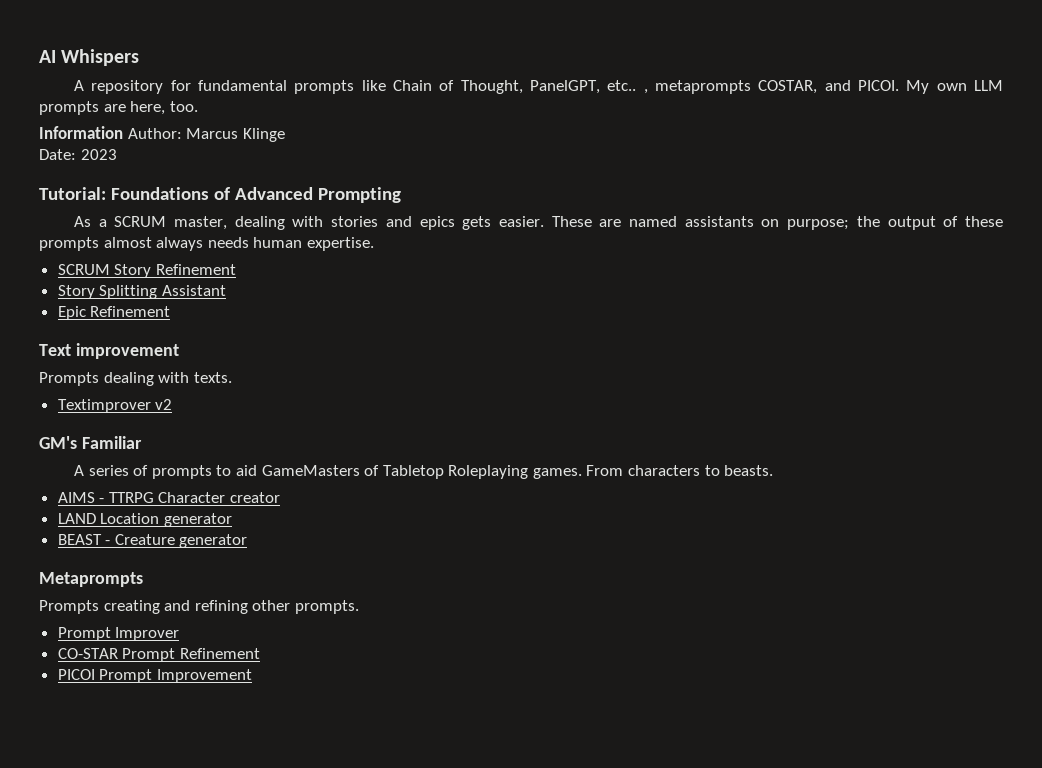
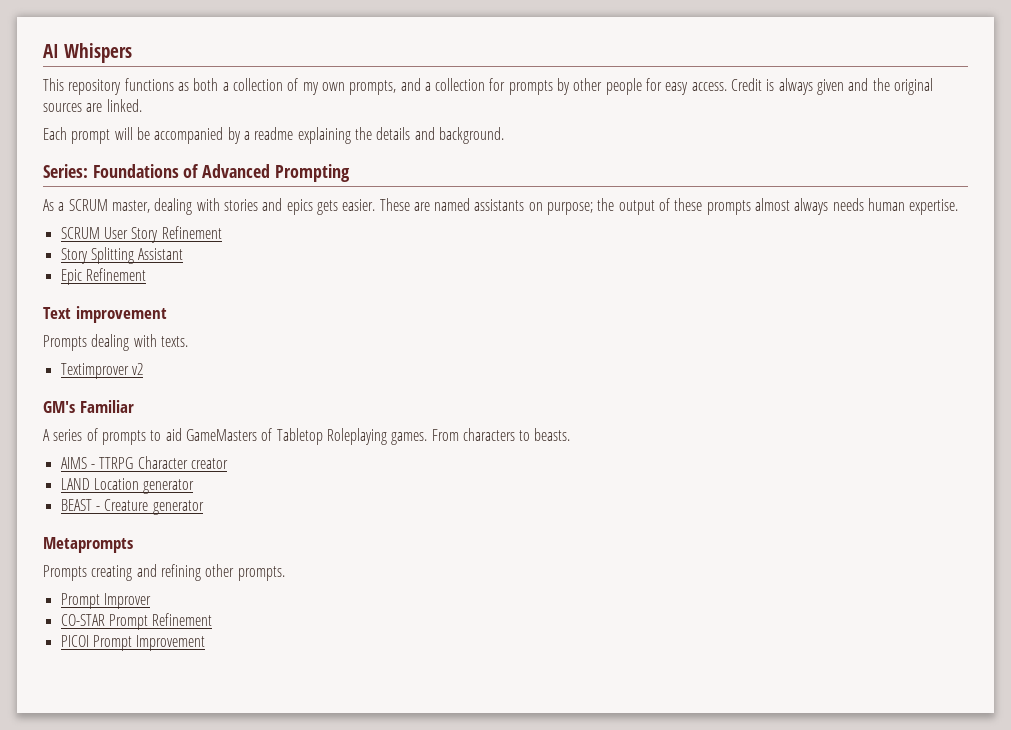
[73,80,1003,94] [39,101,198,115] [39,126,285,142] [39,149,117,160] [39,187,106,200] A repository for fundamental prompts like Chain of Thought, PanelGPT, etc.. , metaprompts COSTAR, and PICOI. My own LLM prompts are here, too. // Information Author: Marcus Klinge // Date: 2023 // Tutorial: -> [43,78,933,95] [43,99,142,112] [43,127,504,144] [43,164,88,178] This repository functions as both a collection of my own prompts, and a collection for prompts by other people for easy access. Credit is always given and the original sources are linked. // Each prompt will be accompanied by a readme explaining the details and background. // Series:
(110, 269) none -> [103,227,128,239] User

